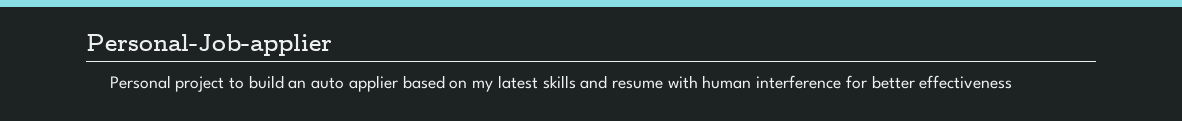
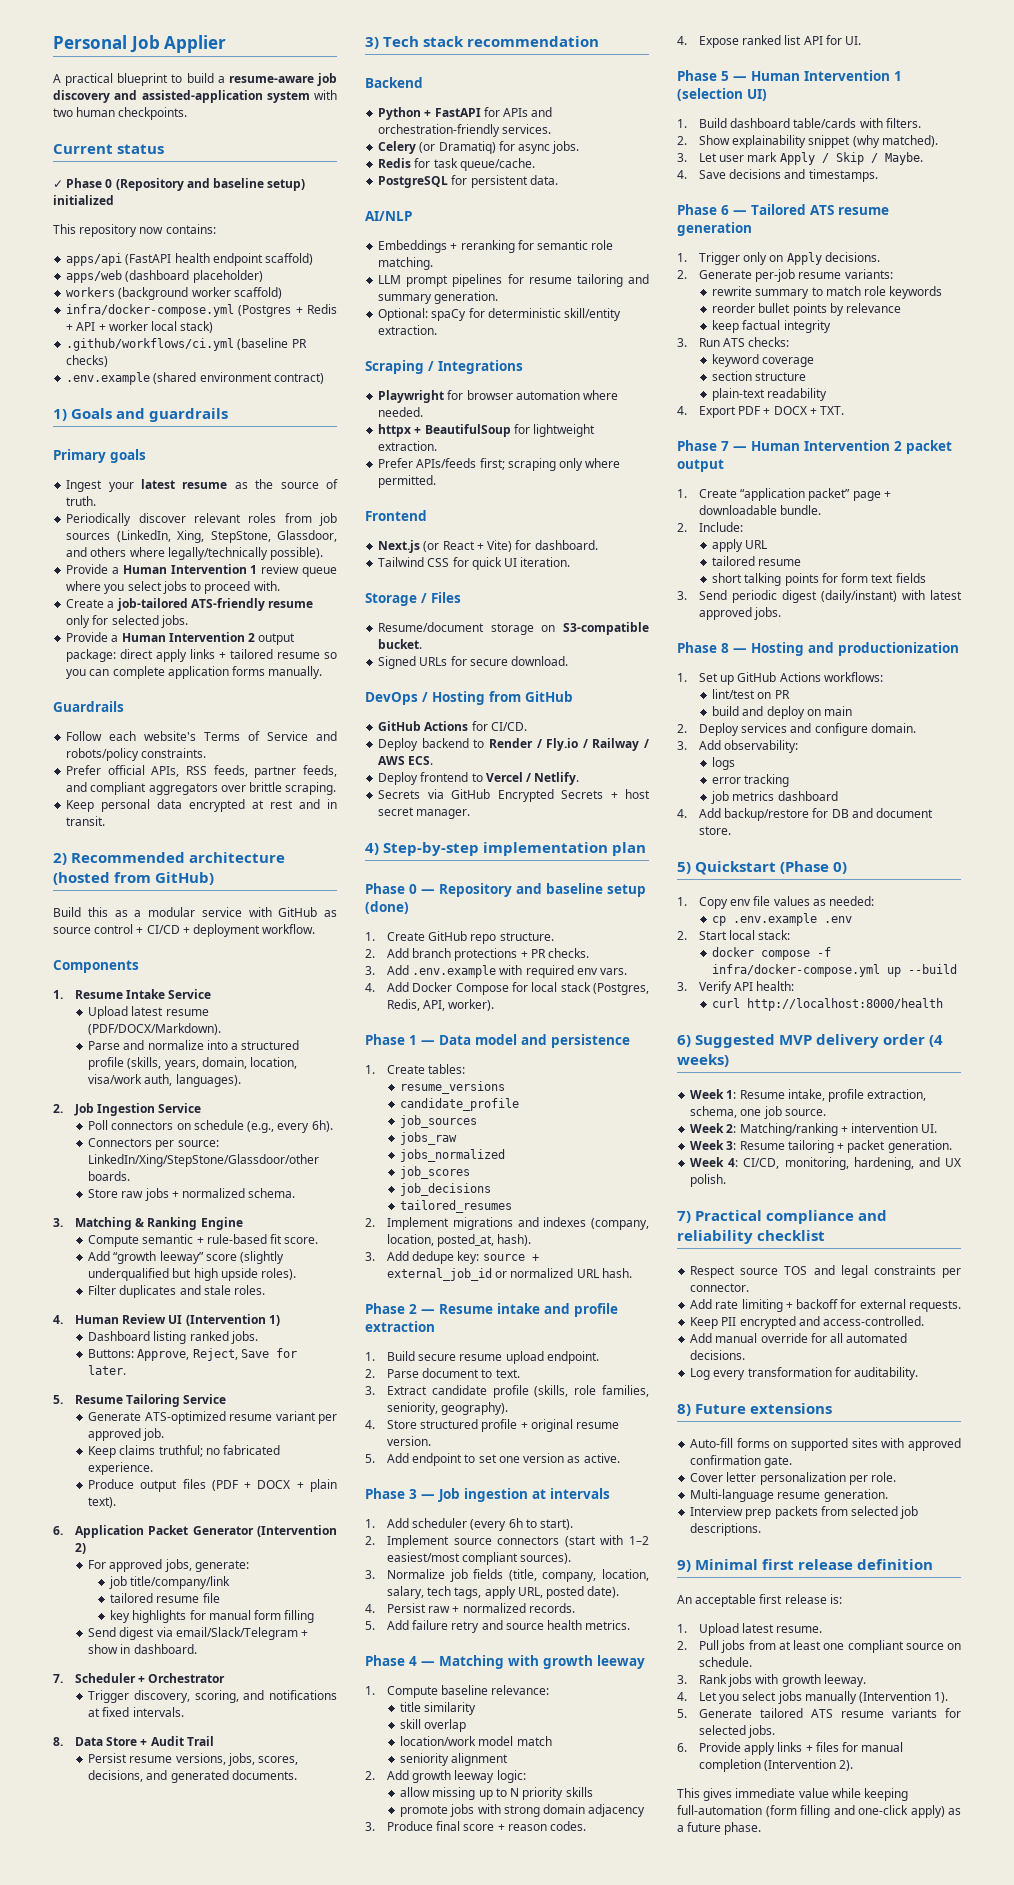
[86,34,332,56] [109,75,1013,92] Personal-Job-applier // Personal project to build an auto applier based on my latest skills and resume with human interference for better effectiveness -> [53,35,227,53] [53,73,337,86] [53,90,337,103] [53,107,188,120] [53,144,165,154] [53,178,306,191] [53,195,114,205] [53,224,216,237] [66,253,314,266] [66,270,263,283] [66,287,282,300] [66,304,337,317] [66,321,214,333] [66,338,307,351] [66,355,109,367] [66,372,324,385] [53,408,229,422] [53,449,146,463] [66,479,338,492] [66,496,97,506] [66,513,338,526] [66,530,337,543] [66,547,324,560] [66,564,337,577] [66,581,280,594] [66,598,314,611] [66,615,188,628] [66,632,296,645] [66,649,337,662] [66,666,323,679] [53,701,124,712] [66,731,337,741] [66,748,207,761] [66,765,337,778] [66,782,337,795] [66,799,337,812] [66,816,106,826] [53,852,286,865] [53,872,215,885] [53,907,337,917] [53,924,316,937] [53,960,139,973] [53,989,212,999] [88,1006,209,1019] [88,1023,222,1035] [88,1040,300,1050] [88,1057,298,1070] [88,1074,241,1087] [53,1103,202,1116] [88,1120,333,1133] [88,1138,219,1150] [88,1154,320,1167] [88,1171,131,1181] [88,1188,296,1201] [53,1217,243,1230] [88,1234,319,1247] [88,1251,285,1264] [88,1268,297,1281] [88,1285,266,1298] [53,1314,280,1326] [88,1331,258,1344] [88,1348,297,1361] [88,1365,127,1375] [53,1394,227,1407] [88,1411,337,1424] [88,1428,165,1441] [88,1445,281,1458] [88,1462,154,1475] [88,1479,337,1492] [88,1497,117,1508] [53,1525,337,1538] [75,1543,87,1554] [88,1559,249,1572] [109,1576,231,1589] [110,1593,220,1603] [110,1610,315,1623] [88,1627,309,1640] [88,1644,197,1654] [53,1673,226,1683] [88,1690,337,1703] [88,1707,184,1717] [53,1736,214,1746] [88,1753,299,1766] [88,1770,297,1783] [365,36,600,49] [365,77,423,88] [378,107,553,120] [378,124,552,137] [378,141,580,154] [378,158,535,171] [378,175,558,188] [365,211,412,221] [378,240,614,253] [378,257,434,270] [378,274,649,287] [378,291,499,304] [378,308,622,321] [378,325,438,335] [365,360,523,374] [378,390,619,403] [378,407,424,417] [378,424,596,437] [378,441,438,451] [378,458,621,471] [378,475,437,488] [365,510,427,521] [378,540,598,553] [378,557,571,570] [365,592,461,606] [378,622,649,635] [378,639,423,649] [378,656,569,669] [365,691,573,705] [378,721,527,731] [378,738,649,751] [378,756,434,765] [378,772,580,785] [378,789,650,802] [378,807,471,819] [365,842,647,856] [365,883,646,897] [365,901,409,914] [365,931,554,944] [365,948,590,961] [365,965,628,978] [365,982,649,995] [387,999,495,1011] [365,1034,630,1048] [365,1064,466,1074] [400,1081,506,1094] [400,1098,520,1111] [400,1115,478,1128] [400,1132,458,1145] [400,1149,506,1162] [400,1166,471,1179] [400,1183,492,1196] [400,1200,513,1213] [365,1217,649,1230] [387,1234,532,1247] [365,1251,539,1264] [387,1268,632,1281] [365,1303,618,1317] [365,1321,435,1332] [365,1351,599,1364] [365,1368,520,1378] [365,1385,649,1398] [387,1402,509,1415] [365,1419,620,1432] [387,1436,432,1446] [365,1453,620,1466] [365,1488,610,1502] [365,1518,574,1531] [365,1535,649,1548] [387,1552,572,1565] [365,1569,649,1582] [387,1586,620,1599] [365,1603,575,1613] [365,1620,631,1633] [365,1655,645,1669] [365,1685,550,1698] [400,1702,477,1715] [400,1719,467,1732] [400,1736,552,1746] [400,1753,509,1766] [365,1770,526,1783] [400,1787,593,1800] [400,1804,646,1817] [365,1821,587,1831] [677,35,862,48] [677,70,902,81] [677,88,767,101] [677,118,921,128] [677,135,938,148] [677,152,923,165] [677,169,878,182] [677,204,889,215] [677,222,752,236] [677,252,880,265] [677,269,893,282] [712,286,943,299] [712,303,902,316] [712,320,831,333] [677,337,790,347] [712,354,815,367] [712,371,807,381] [712,388,828,401] [677,406,845,418] [677,440,952,454] [677,459,724,472] [677,488,891,501] [699,505,822,515] [677,522,744,532] [712,539,768,552] [712,556,802,566] [712,573,926,586] [677,590,962,603] [699,607,782,620] [677,642,959,656] [677,672,883,685] [712,689,790,699] [712,706,853,719] [677,723,916,736] [677,740,799,753] [712,757,736,770] [712,774,790,787] [711,791,838,804] [677,808,934,821] [699,826,732,835] [677,861,848,875] [677,896,875,909] [712,913,853,926] [677,930,791,940] [712,947,832,960] [712,964,958,977] [677,981,795,994] [712,998,944,1011] [677,1034,944,1048] [677,1054,729,1067] [690,1089,927,1102] [690,1106,826,1119] [690,1123,938,1136] [690,1140,952,1153] [690,1157,961,1170] [690,1174,727,1187] [677,1210,888,1224] [677,1230,826,1244] [690,1265,961,1278] [690,1283,750,1292] [690,1299,961,1312] [690,1316,925,1329] [690,1333,908,1343] [690,1350,746,1360] [690,1367,919,1380] [677,1403,833,1416] [690,1438,961,1451] [690,1455,793,1468] [690,1472,897,1485] [690,1489,888,1502] [690,1506,919,1519] [690,1523,762,1536] [677,1559,934,1572] [677,1594,842,1607] [677,1623,823,1636] [677,1640,961,1653] [699,1657,753,1667] [677,1674,866,1687] [677,1691,949,1704] [677,1708,961,1718] [699,1725,776,1738] [677,1742,904,1755] [699,1759,854,1772] [677,1788,909,1801] [677,1805,961,1818] [677,1822,762,1835] Personal Job Applier // A practical blueprint to build a resume-aware job discovery and assisted-application system with two human checkpoints. // Current status // ✓ Phase 0 (Repository and baseline setup) initialized // This repository now contains: // apps/api (FastAPI health endpoint scaffold) // apps/web (dashboard placeholder) // workers (background worker scaffold) // infra/docker-compose.yml (Postgres + Redis + API + worker local stack) // .github/workflows/ci.yml (baseline PR checks) // .env.example (shared environment contract) // 1) Goals and guardrails // Primary goals // Ingest your latest resume as the source of truth. // Periodically discover relevant roles from job sources (LinkedIn, Xing, StepStone, Glassdoor, and others where legally/technically possible). // Provide a Human Intervention 1 review queue where you select jobs to proceed with. // Create a job-tailored ATS-friendly resume only for selected jobs. // Provide a Human Intervention 2 output package: direct apply links + tailored resume so you can complete application forms manually. // Guardrails // Follow each website's Terms of Service and robots/policy constraints. // Prefer official APIs, RSS feeds, partner feeds, and compliant aggregators over brittle scraping. // Keep personal data encrypted at rest and in transit. // 2) Recommended architecture (hosted from GitHub) // Build this as a modular service with GitHub as source control + CI/CD + deployment workflow. // Components // 1. Resume Intake Service // Upload latest resume (PDF/DOCX/Markdown). // Parse and normalize into a structured profile (skills, years, domain, location, visa/work auth, languages). // 2. Job Ingestion Service // Poll connectors on schedule (e.g., every 6h). // Connectors per source: LinkedIn/Xing/StepStone/Glassdoor/other boards. // Store raw jobs + normalized schema. // 3. Matching & Ranking Engine // Compute semantic + rule-based fit score. // Add “growth leeway” score (slightly underqualified but high upside roles). // Filter duplicates and stale roles. // 4. Human Review UI (Intervention 1) // Dashboard listing ranked jobs. // Buttons: Approve, Reject, Save for later. // 5. Resume Tailoring Service // Generate ATS-optimized resume variant per approved job. // Keep claims truthful; no fabricated experience. // Produce output files (PDF + DOCX + plain text). // 6. Application Packet Generator (Intervention 2) // For approved jobs, generate: // job title/company/link // tailored resume file // key highlights for manual form filling // Send digest via email/Slack/Telegram + show in dashboard. // 7. Scheduler + Orchestrator // Trigger discovery, scoring, and notifications at fixed intervals. // 8. Data Store + Audit Trail // Persist resume versions, jobs, scores, decisions, and generated documents. // 3) Tech stack recommendation // Backend // Python + FastAPI for APIs and orchestration-friendly services. // Celery (or Dramatiq) for async jobs. // Redis for task queue/cache. // PostgreSQL for persistent data. // AI/NLP // Embeddings + reranking for semantic role matching. // LLM prompt pipelines for resume tailoring and summary generation. // Optional: spaCy for deterministic skill/entity extraction. // Scraping / Integrations // Playwright for browser automation where needed. // httpx + BeautifulSoup for lightweight extraction. // Prefer APIs/feeds first; scraping only where permitted. // Frontend // Next.js (or React + Vite) for dashboard. // Tailwind CSS for quick UI iteration. // Storage / Files // Resume/document storage on S3-compatible bucket. // Signed URLs for secure download. // DevOps / Hosting from GitHub // GitHub Actions for CI/CD. // Deploy backend to Render / Fly.io / Railway / AWS ECS. // Deploy frontend to Vercel / Netlify. // Secrets via GitHub Encrypted Secrets + host secret manager. // 4) Step-by-step implementation plan // Phase 0 — Repository and baseline setup (done) // 1. Create GitHub repo structure. // 2. Add branch protections + PR checks. // 3. Add .env.example with required env vars. // 4. Add Docker Compose for local stack (Postgres, Redis, API, worker). // Phase 1 — Data model and persistence // 1. Create tables: // resume_versions // candidate_profile // job_sources // jobs_raw // jobs_normalized // job_scores // job_decisions // tailored_resumes // 2. Implement migrations and indexes (company, location, posted_at, hash). // 3. Add dedupe key: source + external_job_id or normalized URL hash. // Phase 2 — Resume intake and profile extraction // 1. Build secure resume upload endpoint. // 2. Parse document to text. // 3. Extract candidate profile (skills, role families, seniority, geography). // 4. Store structured profile + original resume version. // 5. Add endpoint to set one version as active. // Phase 3 — Job ingestion at intervals // 1. Add scheduler (every 6h to start). // 2. Implement source connectors (start with 1–2 easiest/most compliant sources). // 3. Normalize job fields (title, company, location, salary, tech tags, apply URL, posted date). // 4. Persist raw + normalized records. // 5. Add failure retry and source health metrics. // Phase 4 — Matching with growth leeway // 1. Compute baseline relevance: // title similarity // skill overlap // location/work model match // seniority alignment // 2. Add growth leeway logic: // allow missing up to N priority skills // promote jobs with strong domain adjacency // 3. Produce final score + reason codes. // 4. Expose ranked list API for UI. // Phase 5 — Human Intervention 1 (selection UI) // 1. Build dashboard table/cards with filters. // 2. Show explainability snippet (why matched). // 3. Let user mark Apply / Skip / Maybe. // 4. Save decisions and timestamps. // Phase 6 — Tailored ATS resume generation // 1. Trigger only on Apply decisions. // 2. Generate per-job resume variants: // rewrite summary to match role keywords // reorder bullet points by relevance // keep factual integrity // 3. Run ATS checks: // keyword coverage // section structure // plain-text readability // 4. Export PDF + DOCX + TXT. // Phase 7 — Human Intervention 2 packet output // 1. Create “application packet” page + downloadable bundle. // 2. Include: // apply URL // tailored resume // short talking points for form text fields // 3. Send periodic digest (daily/instant) with latest approved jobs. // Phase 8 — Hosting and productionization // 1. Set up GitHub Actions workflows: // lint/test on PR // build and deploy on main // 2. Deploy services and configure domain. // 3. Add observability: // logs // error tracking // job metrics dashboard // 4. Add backup/restore for DB and document store. // 5) Quickstart (Phase 0) // 1. Copy env file values as needed: // cp .env.example .env // 2. Start local stack: // docker compose -f infra/docker-compose.yml up --build // 3. Verify API health: // curl http://localhost:8000/health // 6) Suggested MVP delivery order (4 weeks) // Week 1: Resume intake, profile extraction, schema, one job source. // Week 2: Matching/ranking + intervention UI. // Week 3: Resume tailoring + packet generation. // Week 4: CI/CD, monitoring, hardening, and UX polish. // 7) Practical compliance and reliability checklist // Respect source TOS and legal constraints per connector. // Add rate limiting + backoff for external requests. // Keep PII encrypted and access-controlled. // Add manual override for all automated decisions. // Log every transformation for auditability. // 8) Future extensions // Auto-fill forms on supported sites with approved confirmation gate. // Cover letter personalization per role. // Multi-language resume generation. // Interview prep packets from selected job descriptions. // 9) Minimal first release definition // An acceptable first release is: // 1. Upload latest resume. // 2. Pull jobs from at least one compliant source on schedule. // 3. Rank jobs with growth leeway. // 4. Let you select jobs manually (Intervention 1). // 5. Generate tailored ATS resume variants for selected jobs. // 6. Provide apply links + files for manual completion (Intervention 2). // This gives immediate value while keeping full-automation (form filling and one-click apply) as a future phase.

